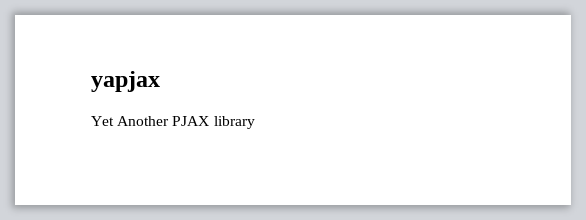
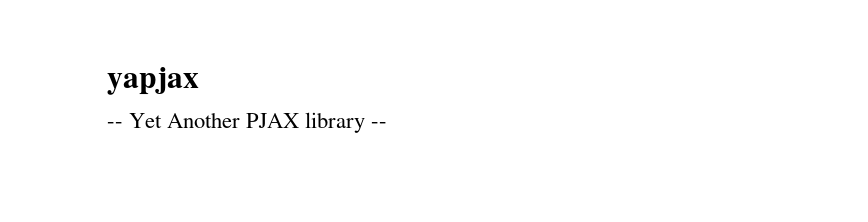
(160, 81) none -> [107,122,123,128] --
(255, 122) none -> [371,122,388,128] --

